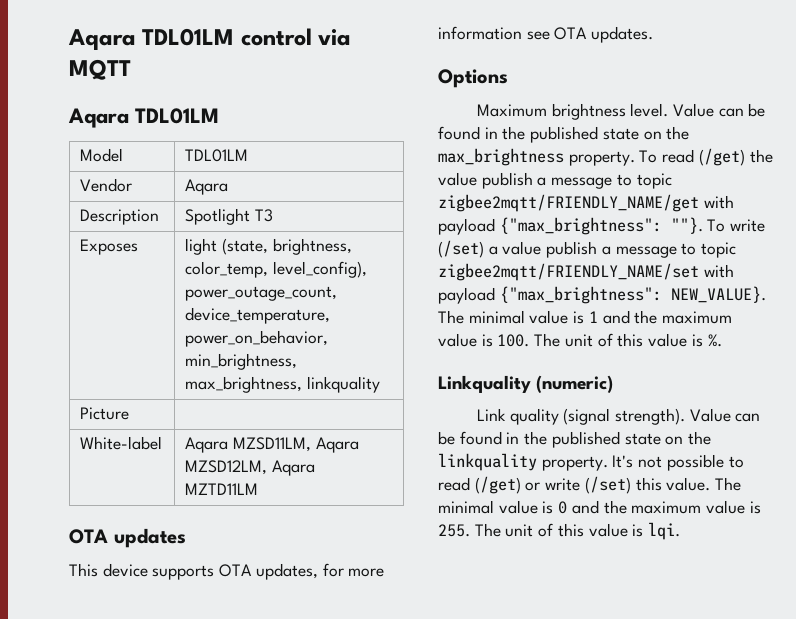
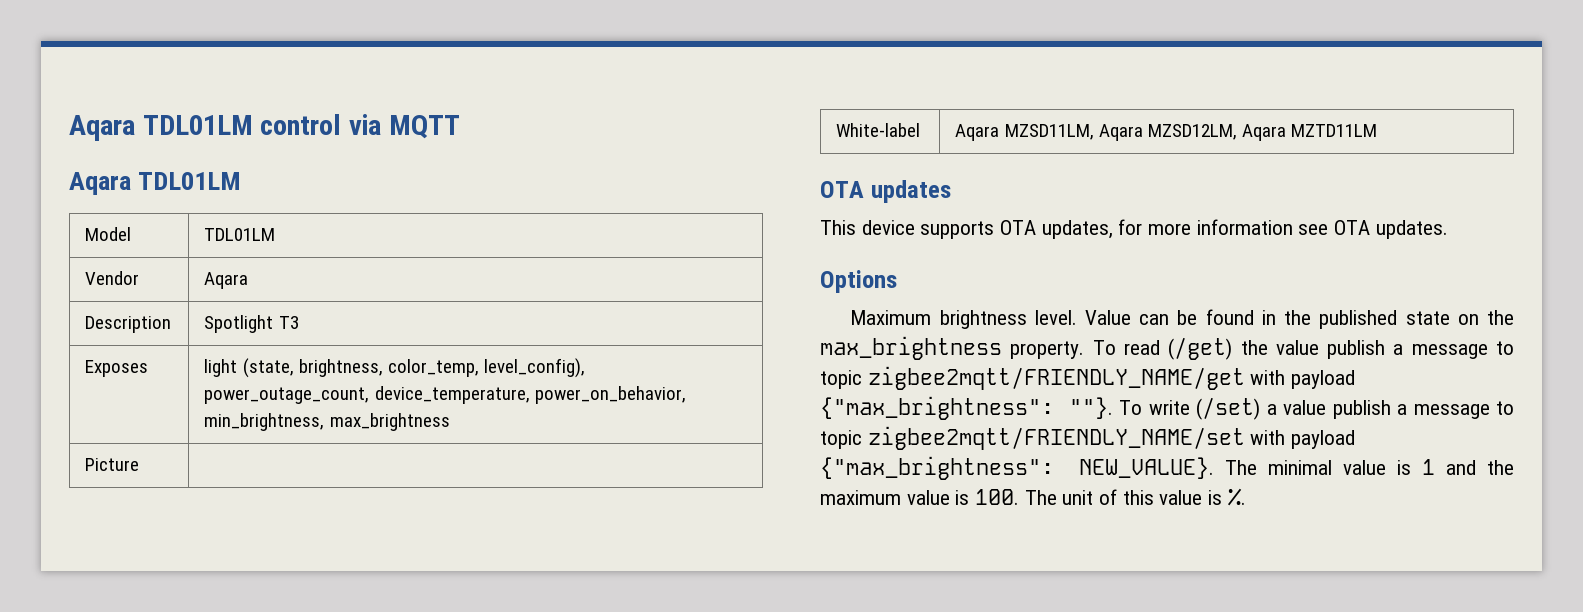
[185,376,381,393] max_brightness, linkquality -> [329,413,450,431] max_brightness
[438,375,614,393] [476,408,761,425] [438,431,712,448] [438,453,744,471] [438,476,742,494] [438,500,761,514] [438,522,681,540] // Linkquality (numeric) // Link quality (signal strength). Value can be found in the published state on the linkquality property. It's not possible to read (/get) or write (/set) this value. The minimal value is 0 and the maximum value is 255. The unit of this value is lqi. -> (1246, 497) none

